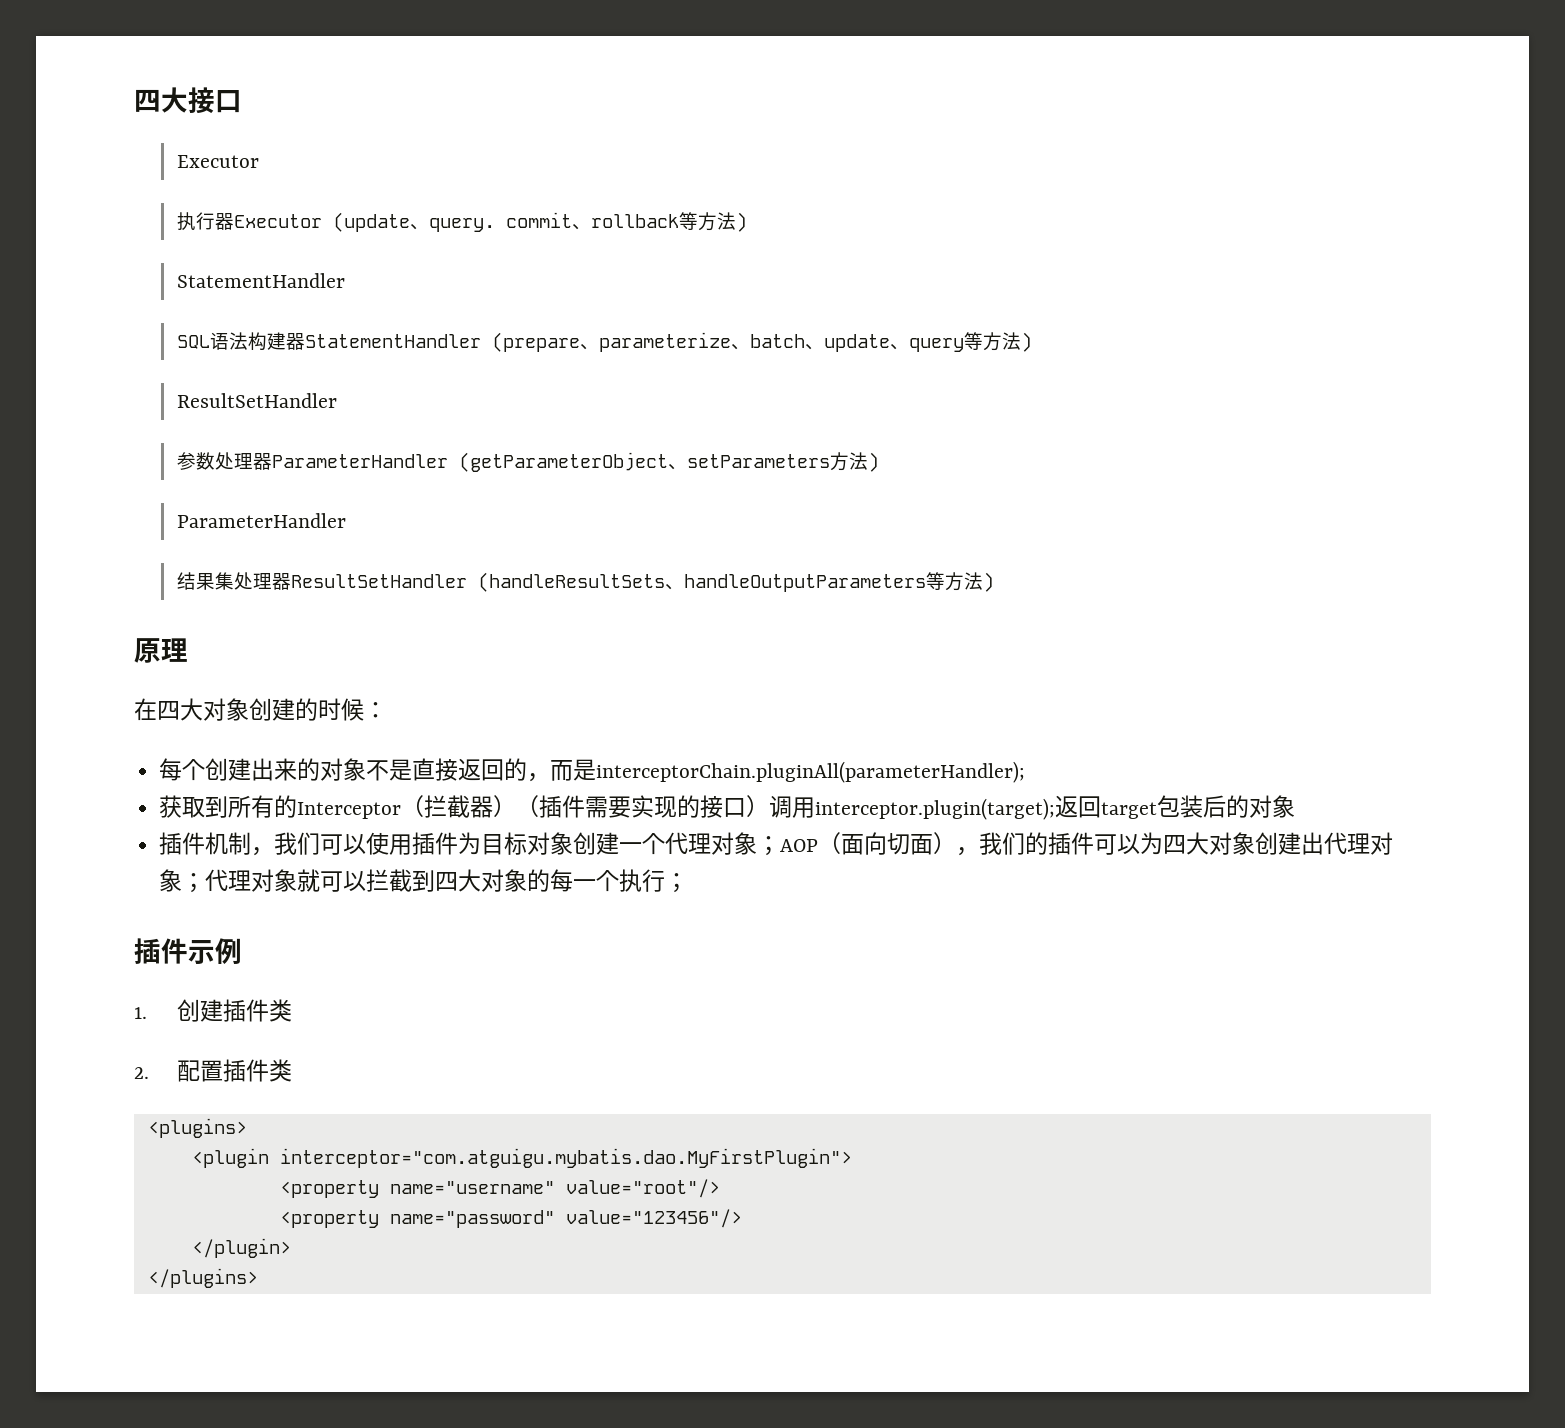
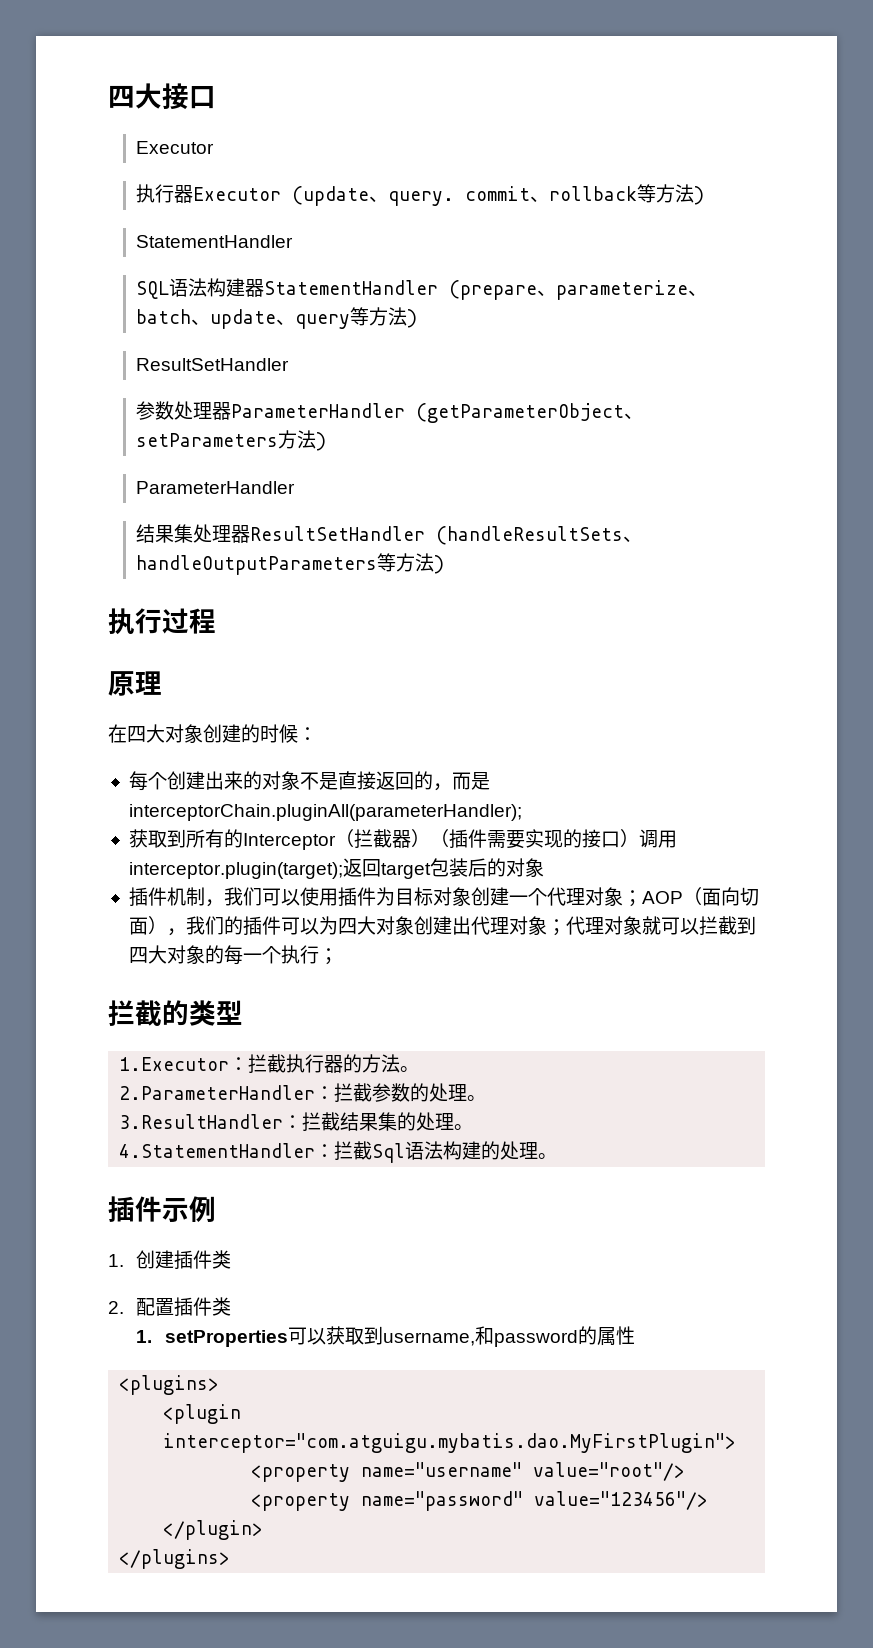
(994, 582) none -> [108,608,216,635] // 执行过程
(689, 883) none -> [108,1000,243,1026] [119,1054,420,1073] [119,1083,487,1102] [119,1112,474,1131] [119,1141,558,1163] // 拦截的类型 // 1.Executor：拦截执行器的方法。 // 2.ParameterHandler：拦截参数的处理。 // 3.ResultHandler：拦截结果集的处理。 // 4.StatementHandler：拦截Sql语法构建的处理。
(292, 1070) none -> [136,1326,635,1347] // 1. setProperties可以获取到username,和password的属性

